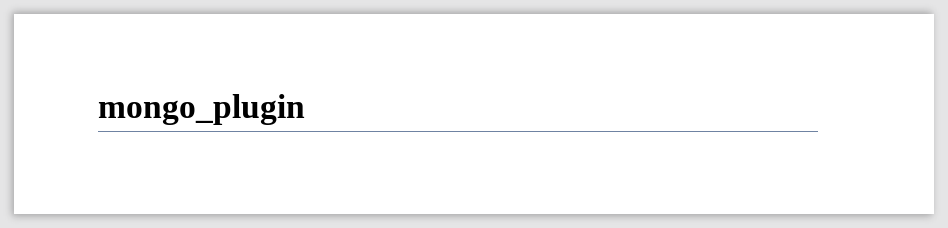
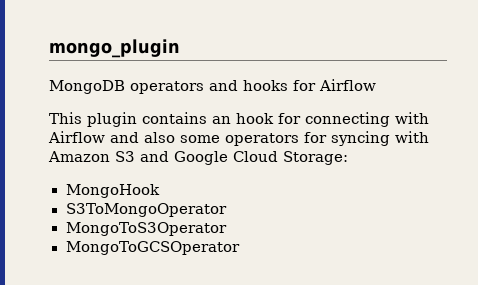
(305, 109) none -> [49,79,376,94] [49,112,429,127] [48,131,429,146] [48,151,348,165] [65,184,160,198] [65,203,228,217] [65,222,228,236] [65,241,241,255] // MongoDB operators and hooks for Airflow // This plugin contains an hook for connecting with Airflow and also some operators for syncing with Amazon S3 and Google Cloud Storage: // MongoHook // S3ToMongoOperator // MongoToS3Operator // MongoToGCSOperator

